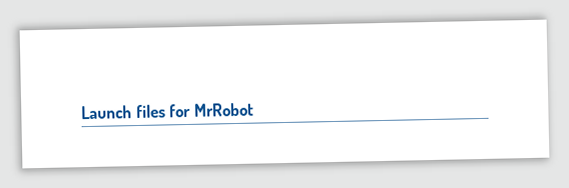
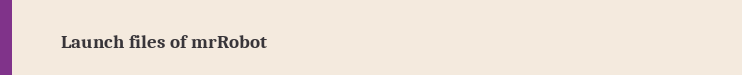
[169,102,254,118] for MrRobot -> [169,35,267,48] of mrRobot

